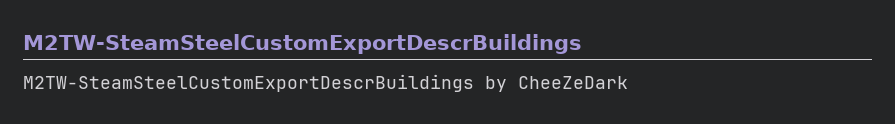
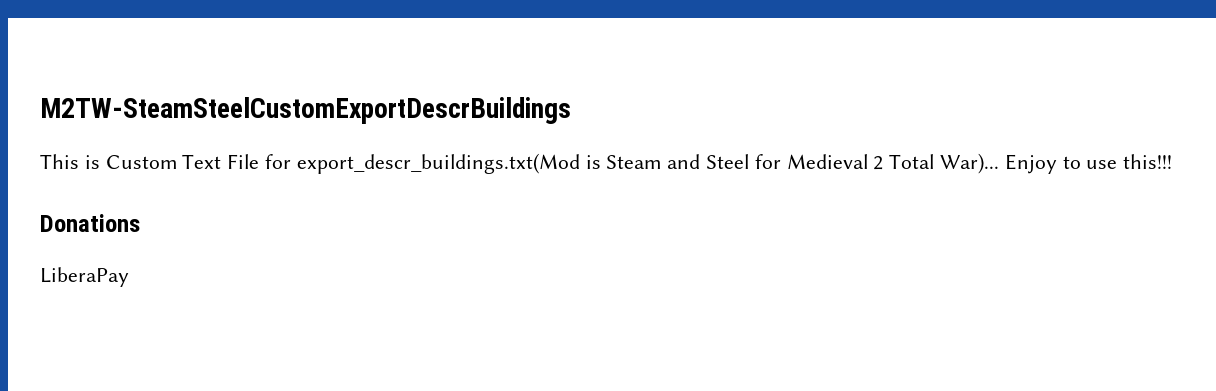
[23,74,628,92] M2TW-SteamSteelCustomExportDescrBuildings by CheeZeDark -> [40,153,1173,174] [40,214,140,232] [40,267,129,287] This is Custom Text File for export_descr_buildings.txt(Mod is Steam and Steel for Medieval 2 Total War)... Enjoy to use this!!! // Donations // LiberaPay

